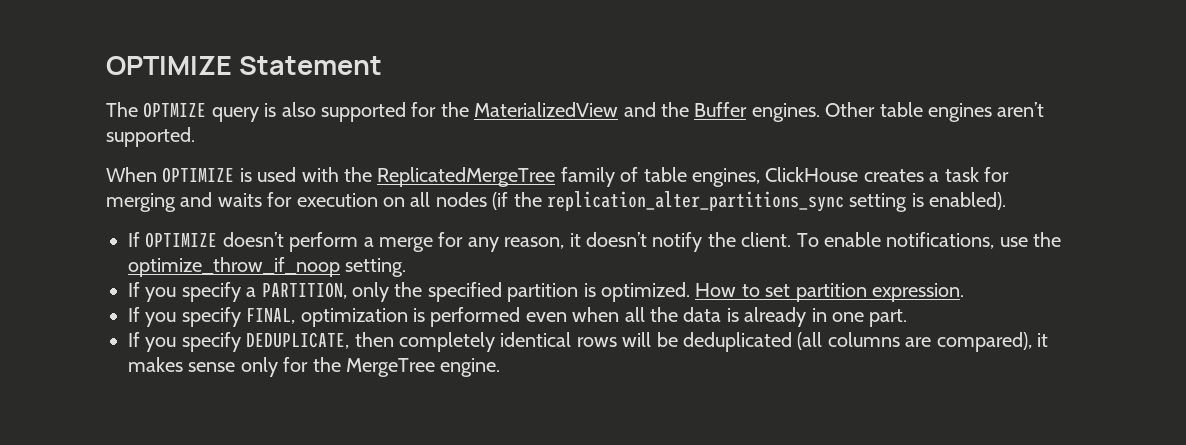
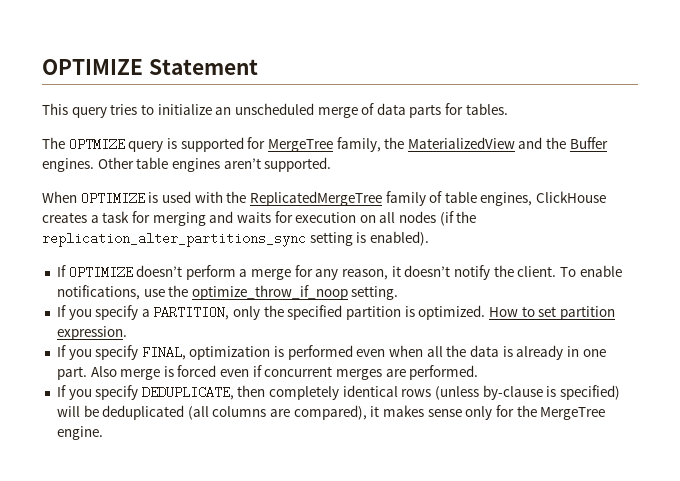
(383, 65) none -> [42,103,508,118] // This query tries to initialize an unscheduled merge of data parts for tables.
[281,102,316,117] also -> (177, 143) none
(437, 109) none -> [267,137,381,152] MergeTree family,
(908, 318) none -> [90,365,479,380] Also merge is forced even if concurrent merges are performed.
(617, 342) none -> [435,385,620,400] (unless by-clause is specified)

